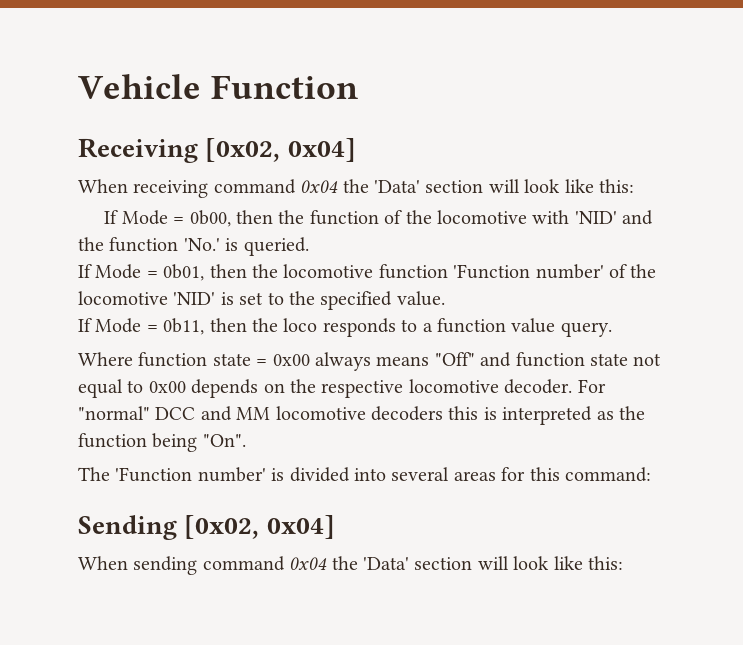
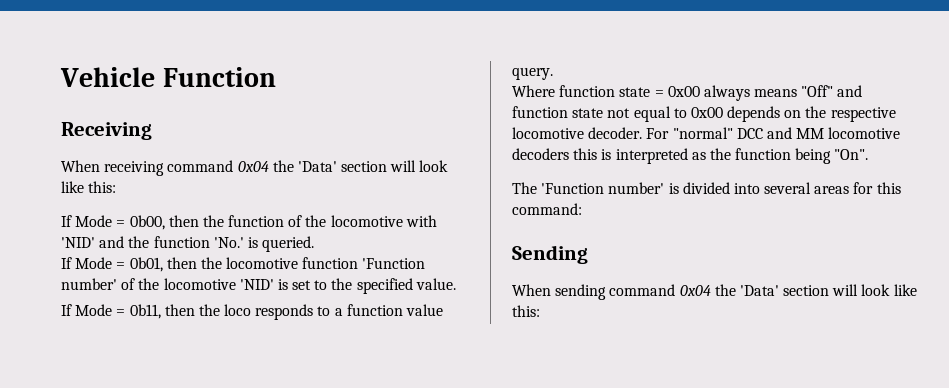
[205,138,356,162] [0x02, 0x04] -> (152, 131) none
[184,515,335,539] [0x02, 0x04] -> (588, 254) none

